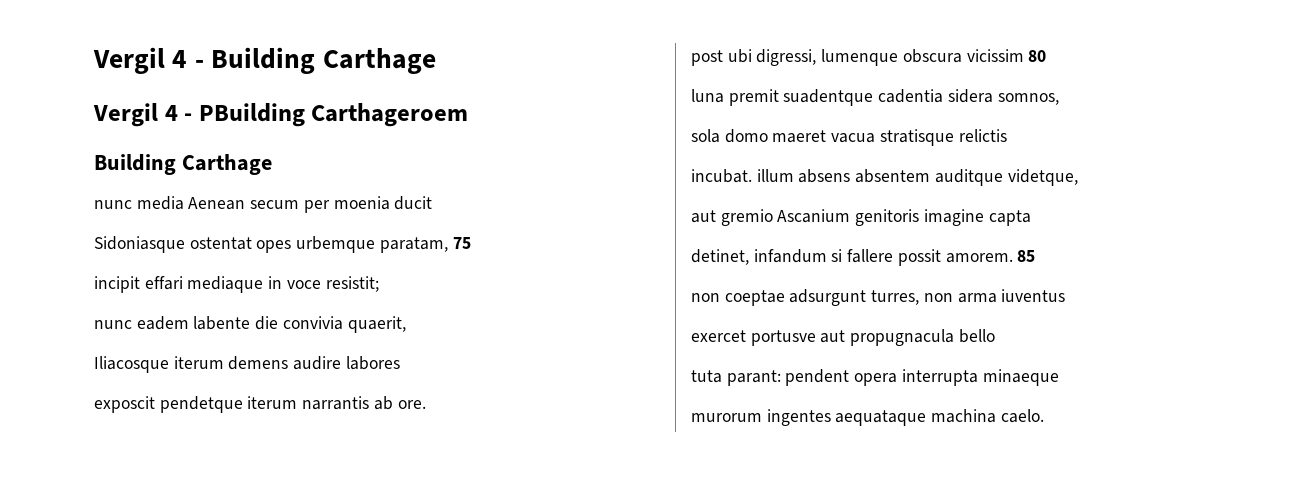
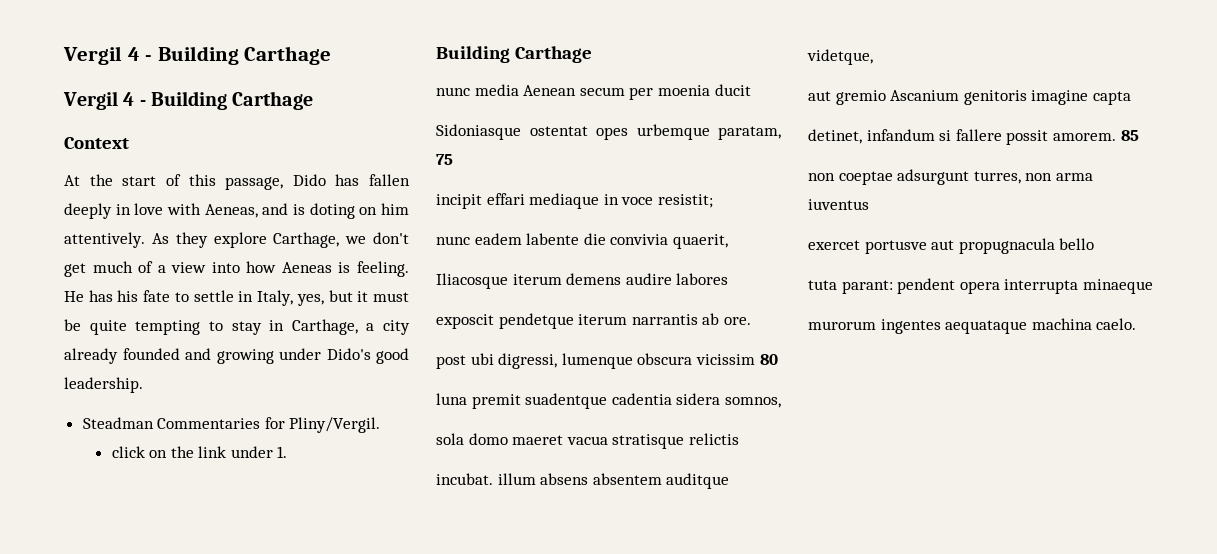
[198,103,469,127] PBuilding Carthageroem -> [150,91,314,110] [64,137,129,149] [64,174,410,190] [64,203,409,219] [64,232,409,248] [64,261,409,277] [64,290,409,306] [64,319,410,335] [64,348,409,364] [64,377,143,393] [82,417,381,433] [111,446,288,458] Building Carthage // Context // At the start of this passage, Dido has fallen deeply in love with Aeneas, and is doting on him attentively. As they explore Carthage, we don't get much of a view into how Aeneas is feeling. He has his fate to settle in Italy, yes, but it must be quite tempting to stay in Carthage, a city already founded and growing under Dido's good leadership. // Steadman Commentaries for Pliny/Vergil. // click on the link under 1.

